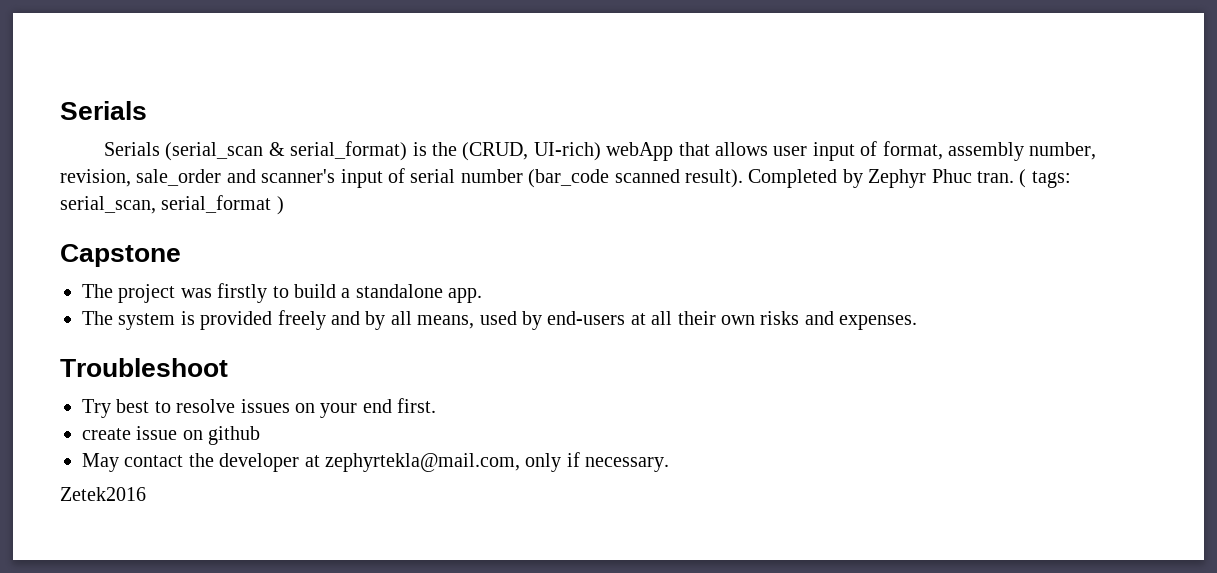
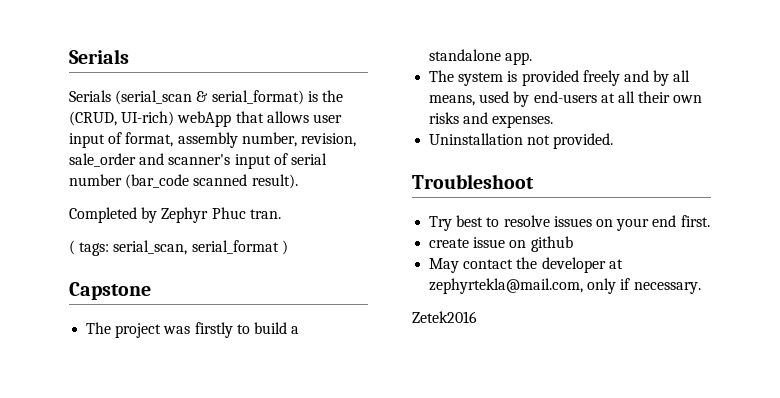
(743, 178) none -> (298, 181) //
(1014, 177) none -> (281, 214) //
(918, 322) none -> [429,133,614,149] // Uninstallation not provided.

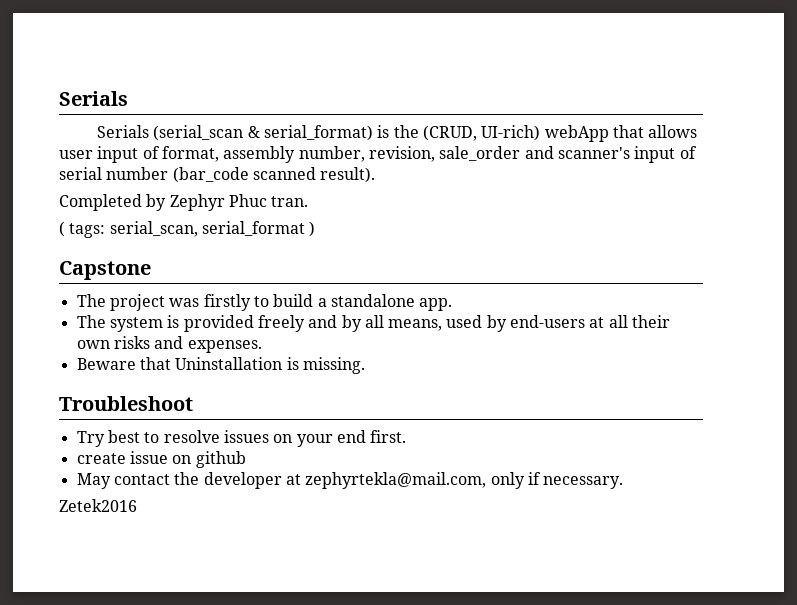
[429,133,614,149] Uninstallation not provided. -> [76,357,365,374] Beware that Uninstallation is missing.

